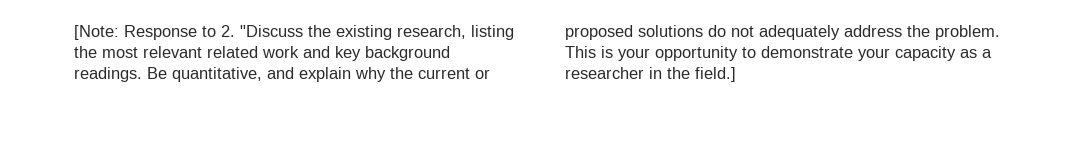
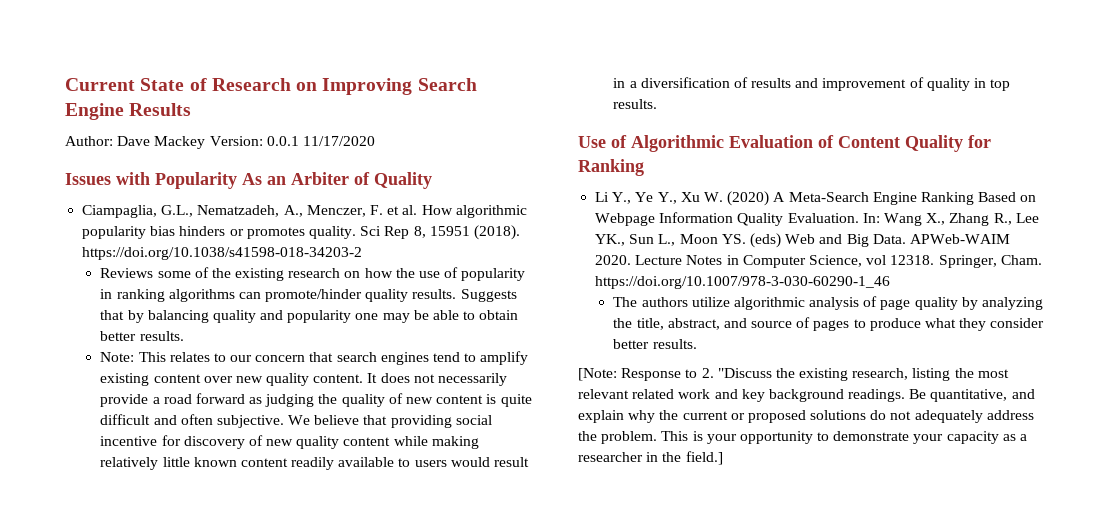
(74, 32) none -> [65,78,477,95] [65,103,192,120] [65,136,375,149] [65,172,432,189] [82,205,527,218] [82,225,520,240] [82,247,363,260] [100,267,526,281] [100,289,517,302] [100,310,519,323] [100,331,184,341] [100,351,529,365] [100,373,507,386] [100,393,532,407] [100,414,492,428] [100,435,479,449] [100,457,529,470] [613,77,1011,91] [613,99,658,109] [578,135,991,152] [578,159,644,176] [595,191,1037,206] [595,212,1039,226] [595,233,1010,248] [595,255,1042,268] [595,276,891,289] [613,296,1043,310] [613,317,1045,331] [613,339,697,349] Current State of Research on Improving Search Engine Results // Author: Dave Mackey Version: 0.0.1 11/17/2020 // Issues with Popularity As an Arbiter of Quality // Ciampaglia, G.L., Nematzadeh, A., Menczer, F. et al. How algorithmic popularity bias hinders or promotes quality. Sci Rep 8, 15951 (2018). https://doi.org/10.1038/s41598-018-34203-2 // Reviews some of the existing research on how the use of popularity in ranking algorithms can promote/hinder quality results. Suggests that by balancing quality and popularity one may be able to obtain better results. // Note: This relates to our concern that search engines tend to amplify existing content over new quality content. It does not necessarily provide a road forward as judging the quality of new content is quite difficult and often subjective. We believe that providing social incentive for discovery of new quality content while making relatively little known content readily available to users would result in a diversification of results and improvement of quality in top results. // Use of Algorithmic Evaluation of Content Quality for Ranking // Li Y., Ye Y., Xu W. (2020) A Meta-Search Engine Ranking Based on Webpage Information Quality Evaluation. In: Wang X., Zhang R., Lee YK., Sun L., Moon YS. (eds) Web and Big Data. APWeb-WAIM 2020. Lecture Notes in Computer Science, vol 12318. Springer, Cham. https://doi.org/10.1007/978-3-030-60290-1_46 // The authors utilize algorithmic analysis of page quality by analyzing the title, abstract, and source of pages to produce what they consider better results. //

